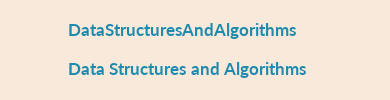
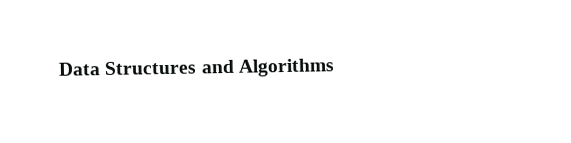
[68,23,296,39] DataStructuresAndAlgorithms // -> (58, 69) none

